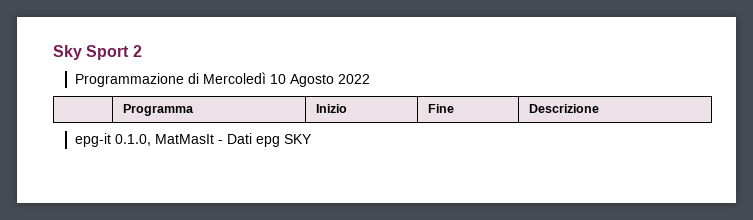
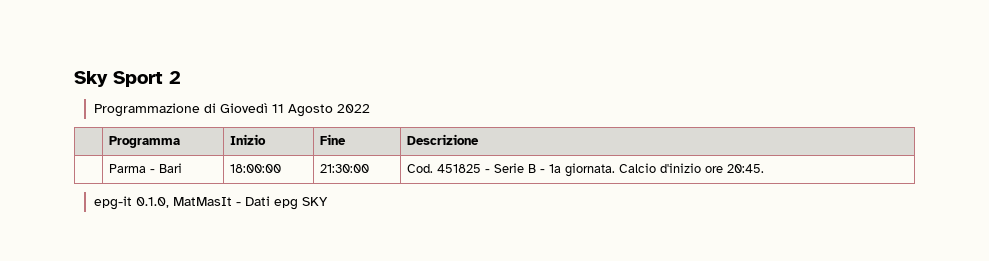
[203,72,287,84] Mercoledì 10 -> [219,103,284,113] Giovedì 11
(599, 108) none -> [108,163,182,173] [229,164,281,173] [319,164,369,173] [406,163,764,177] // | Parma - Bari | 18:00:00 | 21:30:00 | Cod. 451825 - Serie B - 1a giornata. Calcio d'inizio ore 20:45.

